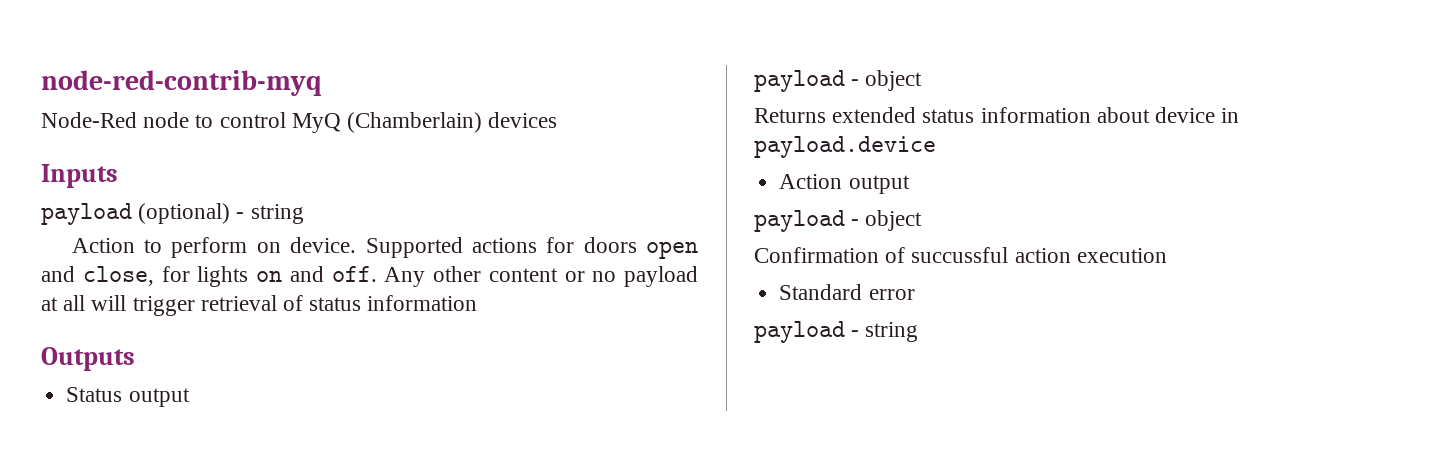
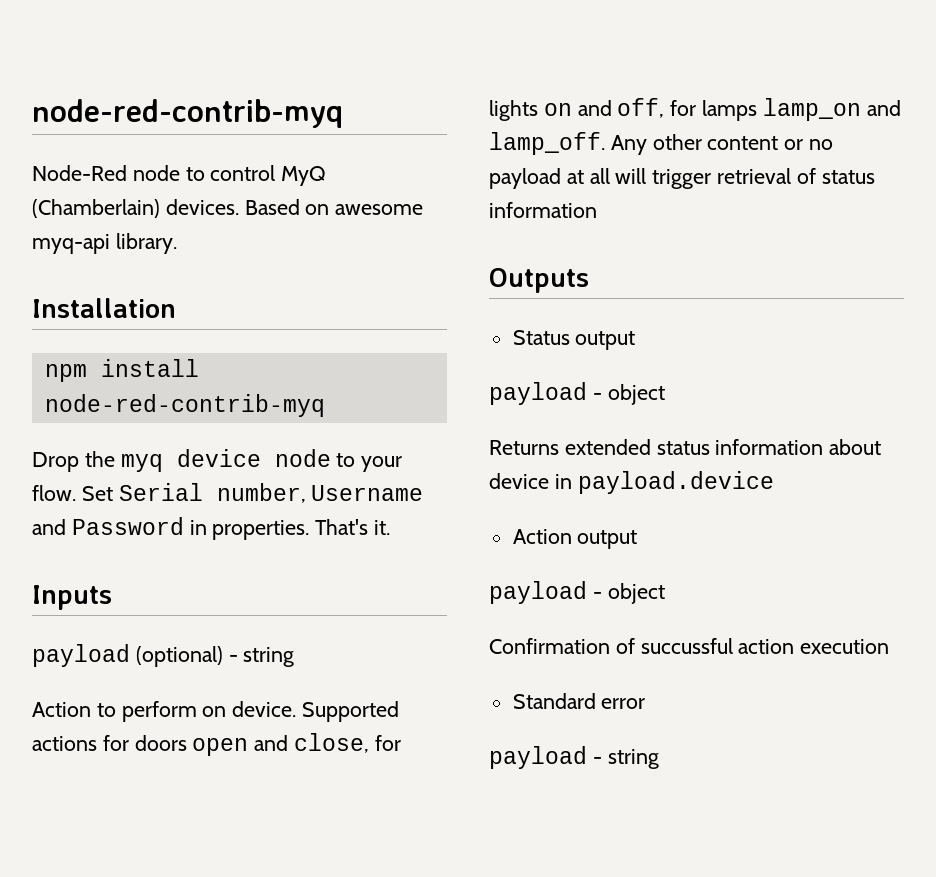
[488,112,558,128] devices -> [165,199,424,215] [32,233,177,254] [32,298,176,318] [44,359,199,382] [44,394,325,417] [32,449,403,472] [32,483,424,503] [32,517,391,540] devices. Based on awesome myq-api library. // Installation // npm install node-red-contrib-myq // Drop the myq device node to your flow. Set Serial number, Username and Password in properties. That's it.
[331,266,377,282] off. -> [617,98,901,121] [489,132,605,155] off, for lamps lamp_on and lamp_off.

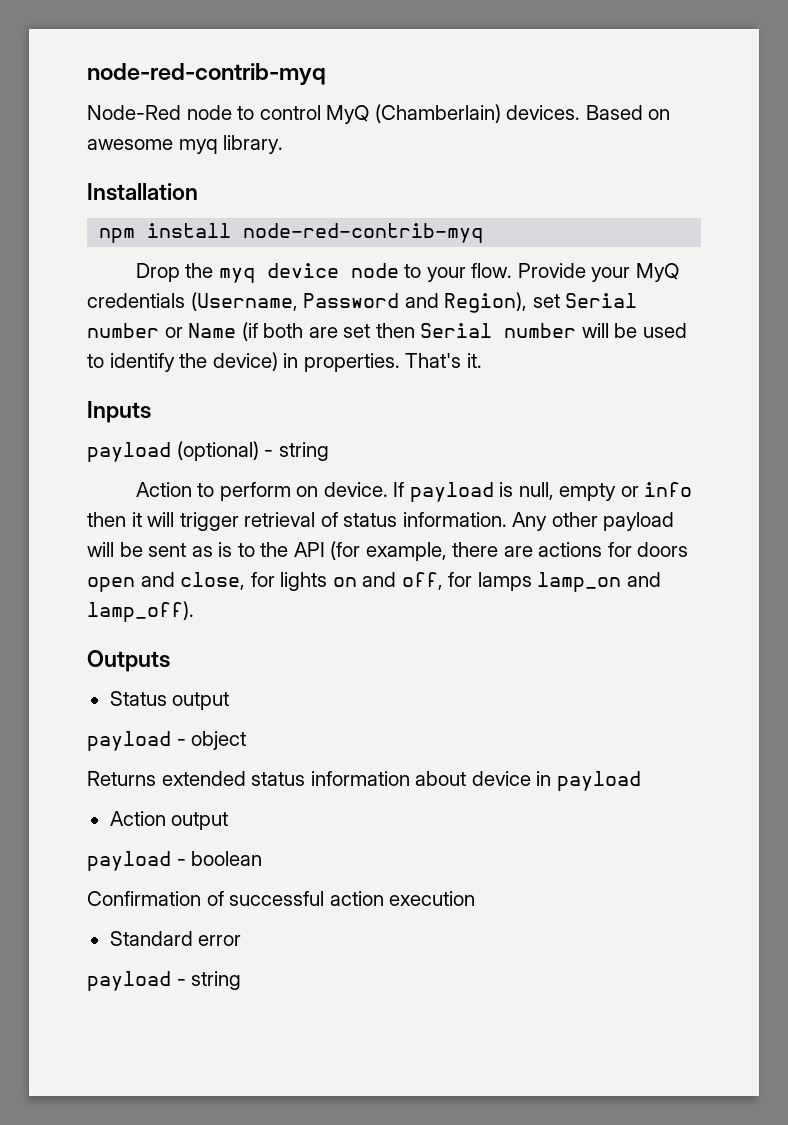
[32,234,110,254] myq-api -> [178,139,218,154] myq
[81,483,424,503] [32,517,184,535] Set Serial number, Username and Password -> [517,263,679,282] [87,292,638,313] [87,322,687,341] [87,352,278,372] Provide your MyQ credentials (Username, Password and Region), set Serial number or Name (if both are set then Serial number will be used to identify the device)
[302,701,400,722] Supported -> [393,482,693,502] [87,512,675,531] [87,541,533,561] If payload is null, empty or info then it will trigger retrieval of status information. Any other payload will be sent as is to the API (for example, there are
[489,132,834,155] [489,168,875,189] [489,202,597,218] lamp_off. Any other content or no payload at all will trigger retrieval of status information -> [87,601,194,622] lamp_off).
[577,471,774,494] payload.device -> [556,771,641,791] payload
[607,583,665,604] object -> [191,851,263,866] boolean
[640,638,733,654] succussful -> [229,891,325,906] successful

